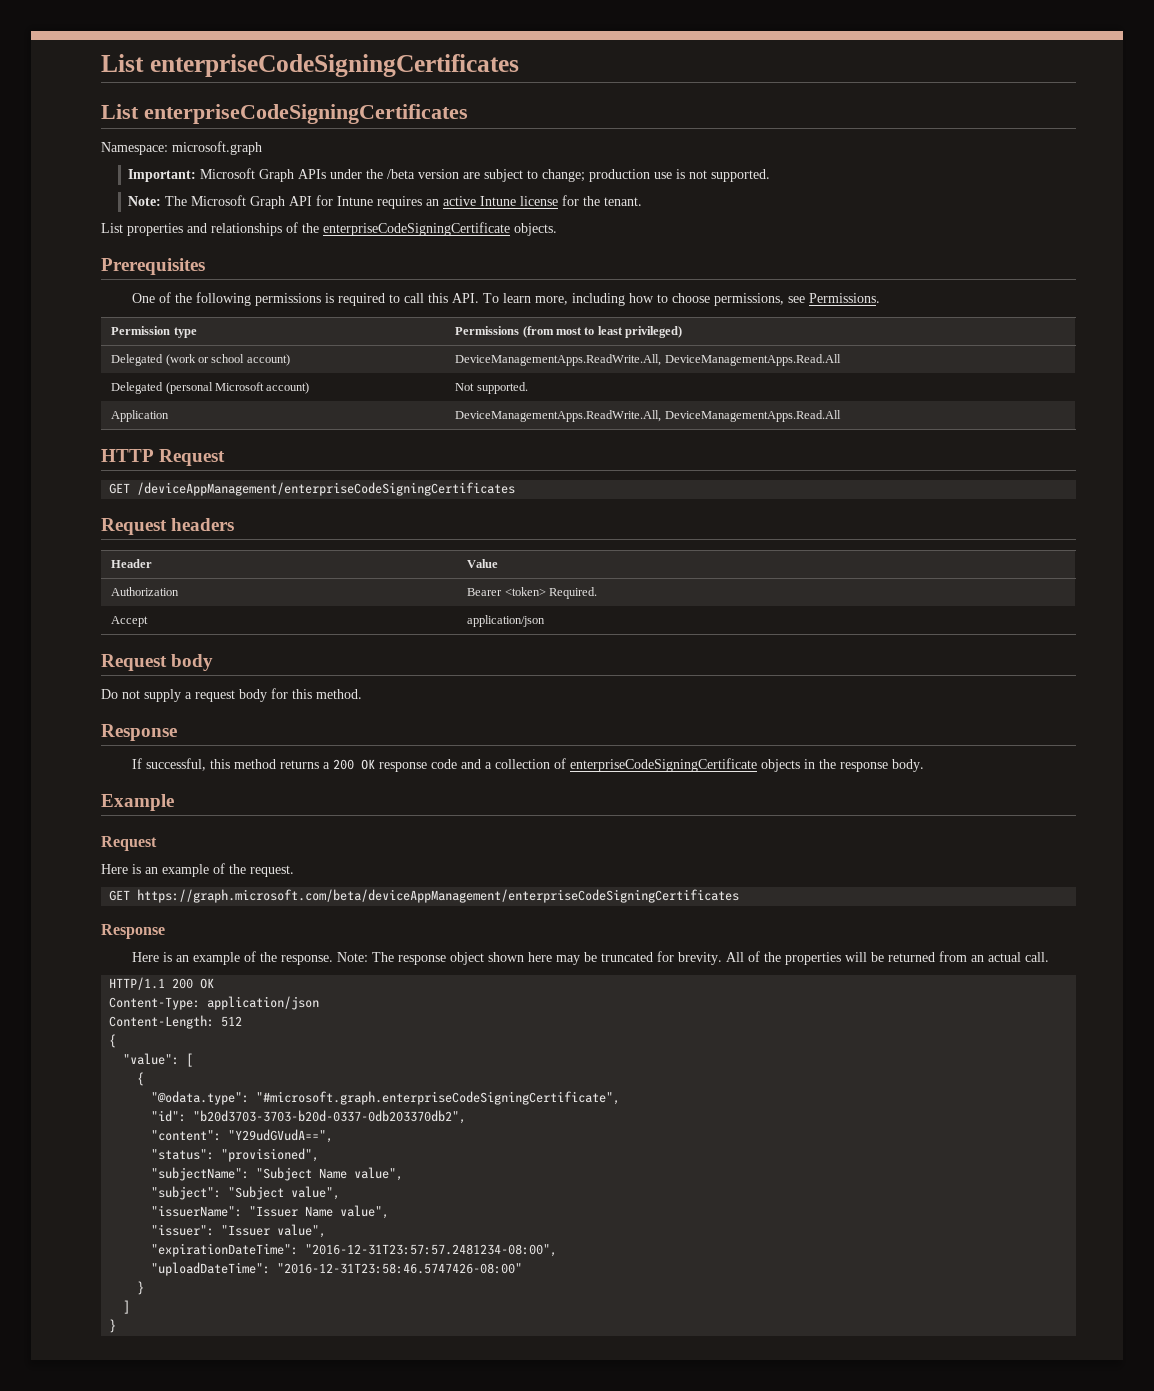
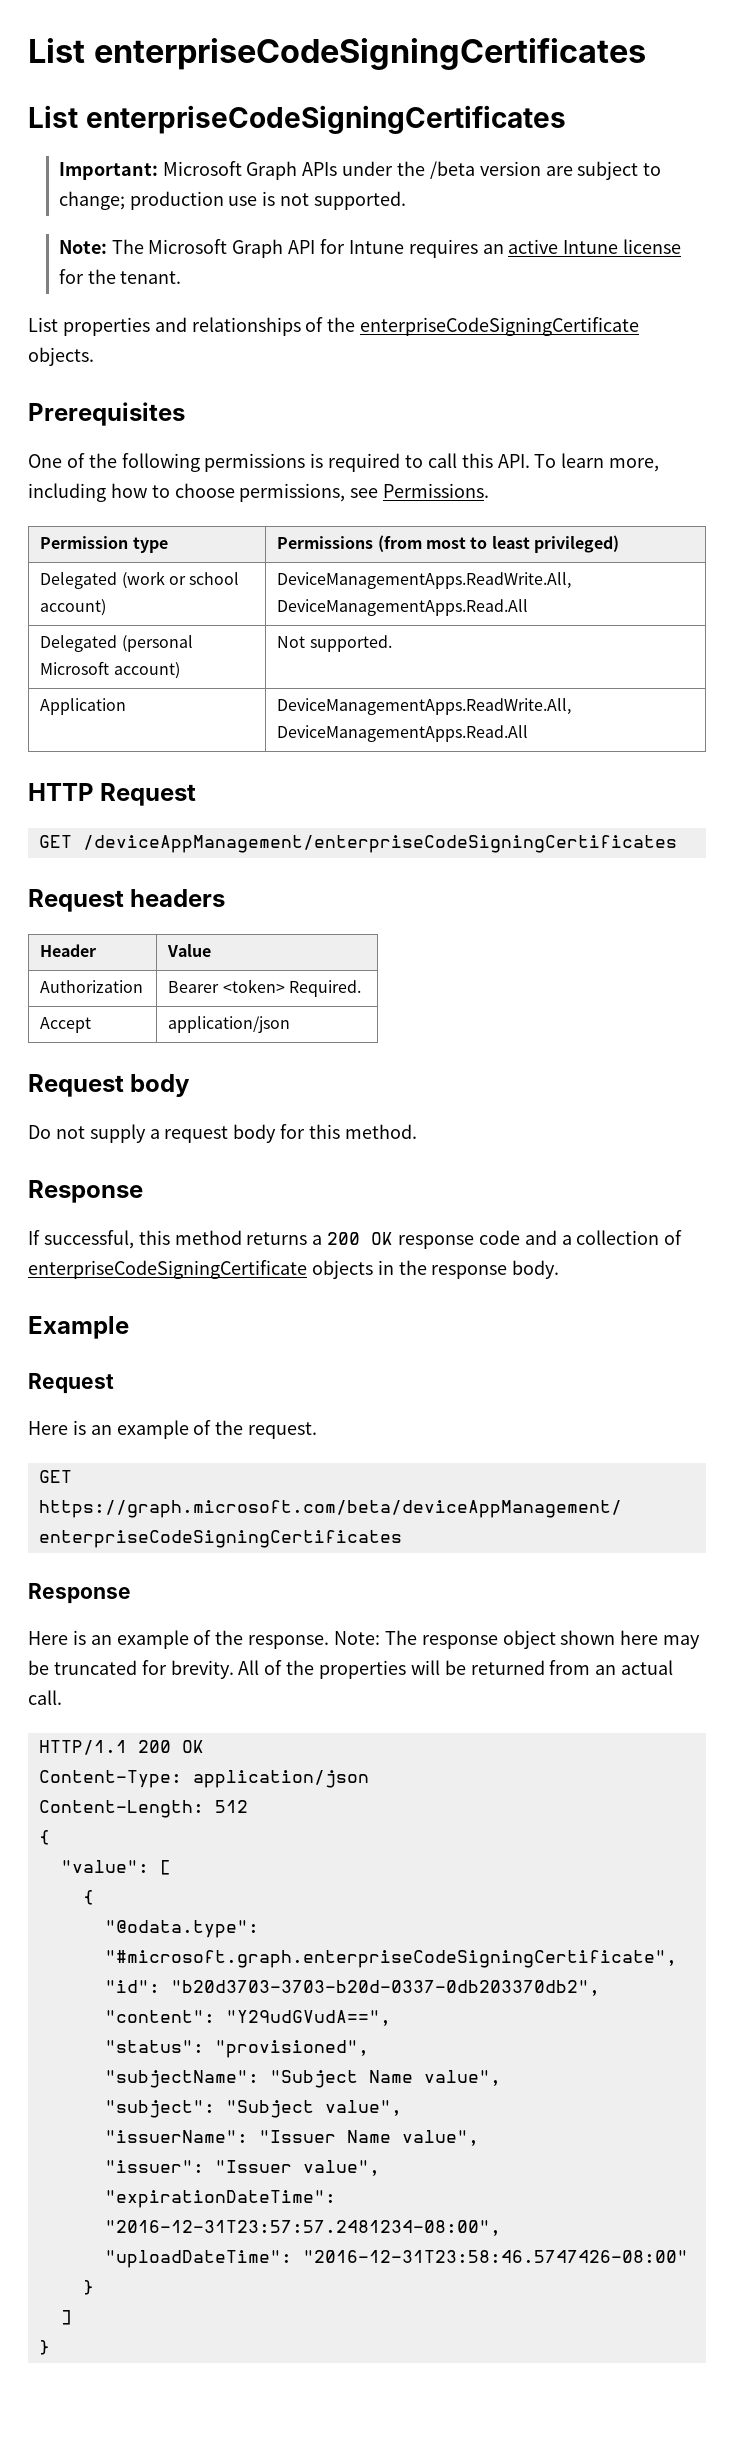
[101,141,262,155] // Namespace: microsoft.graph -> (566, 119) none

